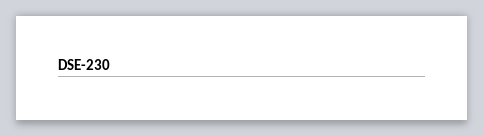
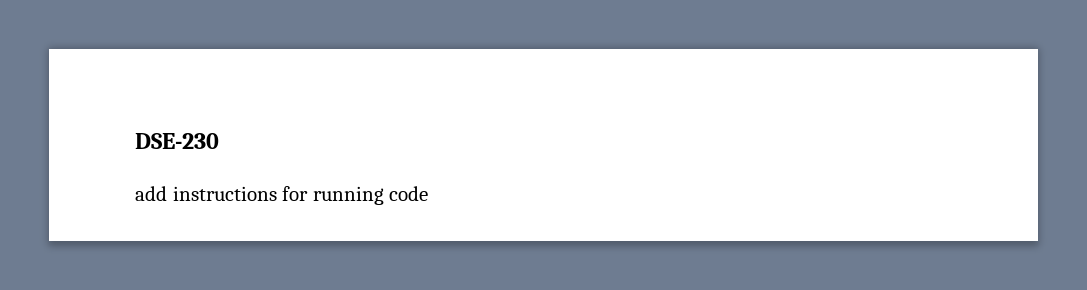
(110, 64) none -> [135,186,429,205] // add instructions for running code

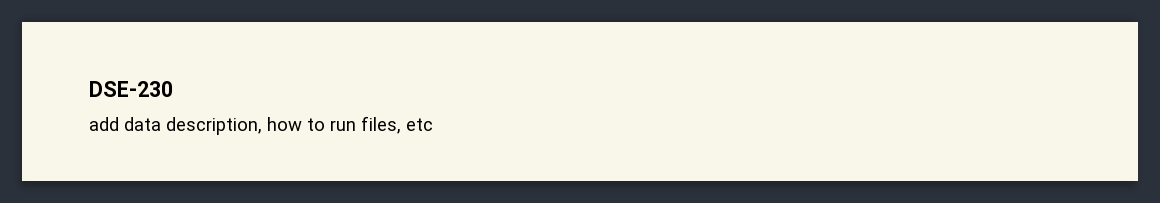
[172,186,429,205] instructions for running code -> [124,116,433,135] data description, how to run files, etc

